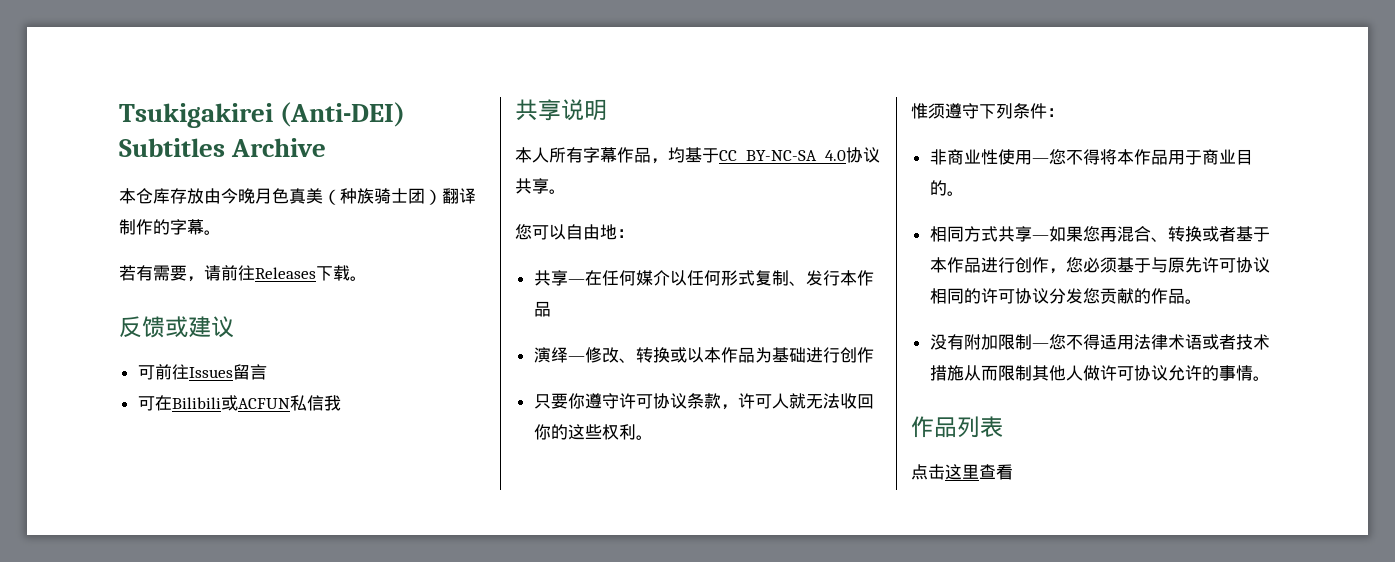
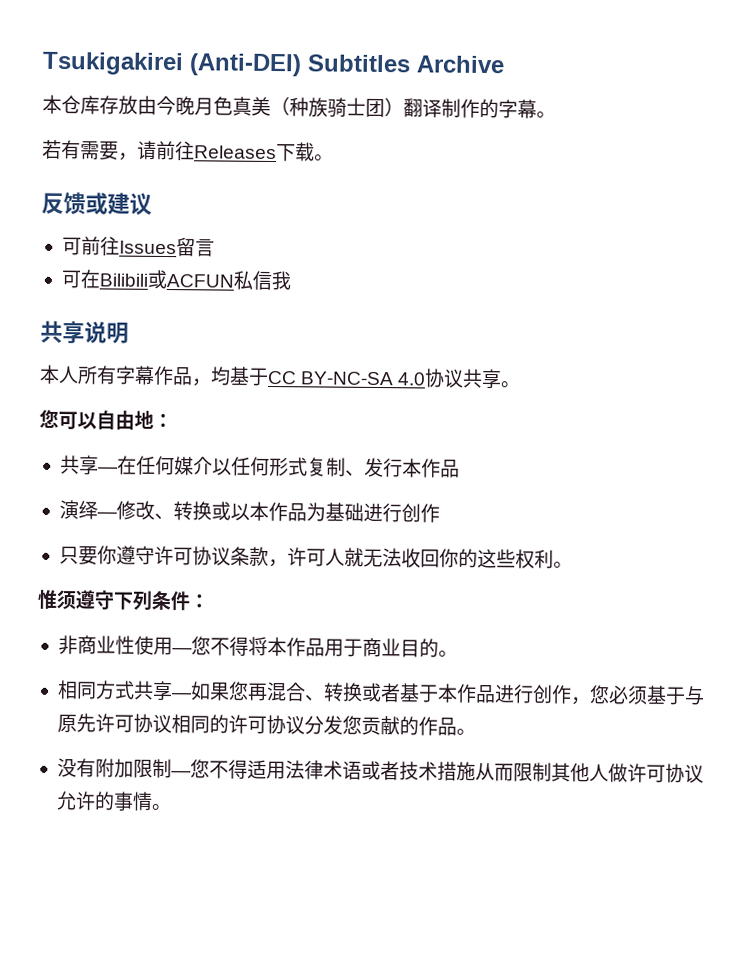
[911,416,1003,438] [911,464,1013,480] // 作品列表 // 点击这里查看 -> (171, 807) none

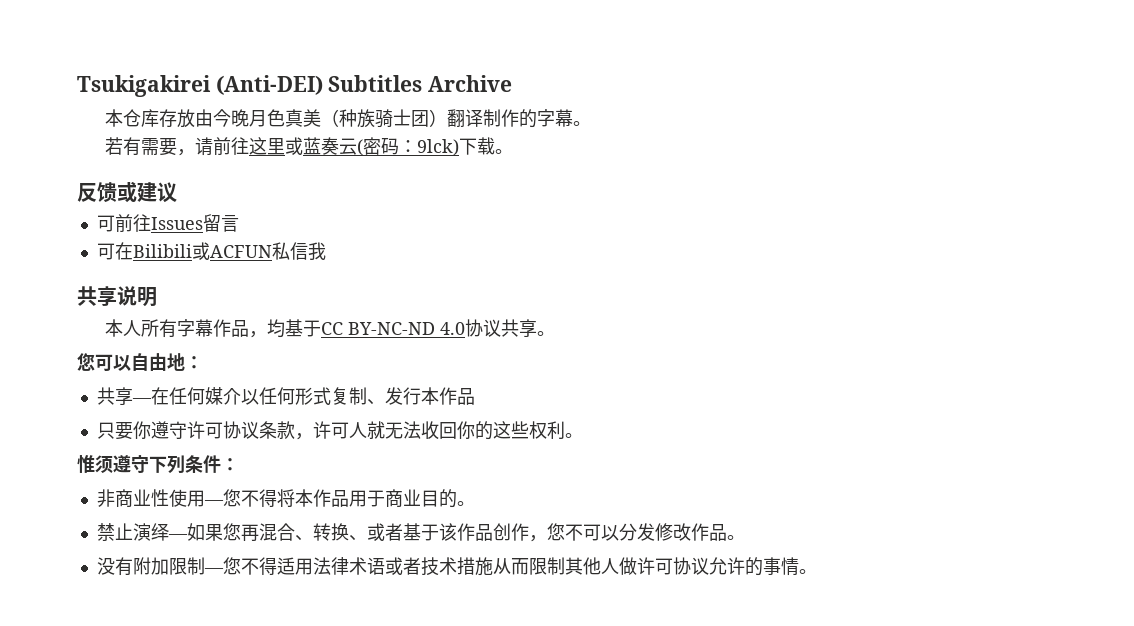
[194,145,277,160] Releases -> [249,137,460,156] 这里或蓝奏云(密码：9lck)
[300,371,395,386] BY-NC-SA -> [348,322,436,335] BY-NC-ND
[58,500,440,523] // 演绎—修改、转换或以本作品为基础进行创作 -> (475, 396) none
[56,679,173,702] 相同方式共享 -> [96,523,169,541] 禁止演绎
(363, 692) none -> [348,535,367,541] 、
[436,683,705,706] [56,713,419,736] 本作品进行创作，您必须基于与原先许可协议相同的许可协议分发您贡献的 -> [438,523,691,542] 该作品创作，您不可以分发修改

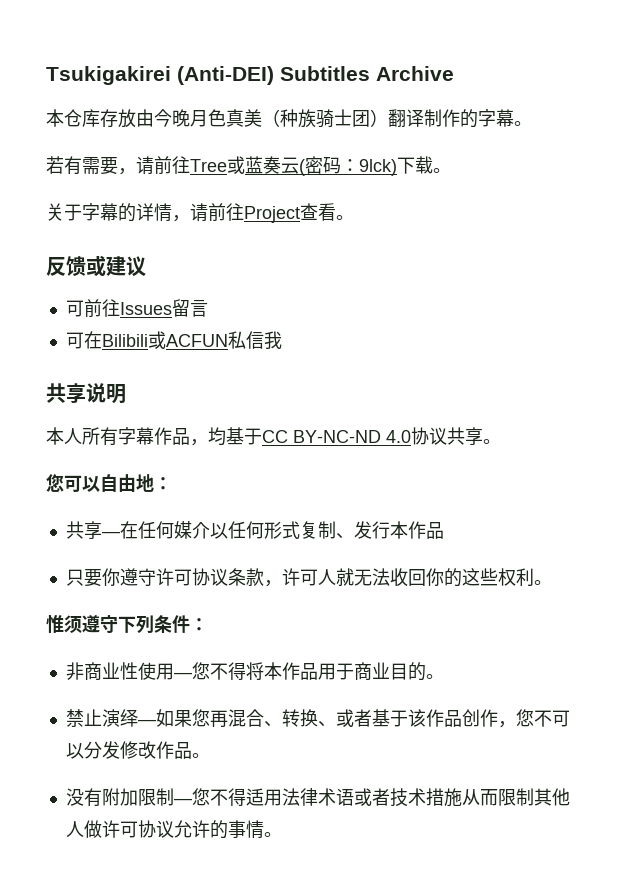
[249,137,286,155] 这里 -> [190,159,227,172] Tree
(514, 151) none -> [46,203,354,223] // 关于字幕的详情，请前往Project查看。

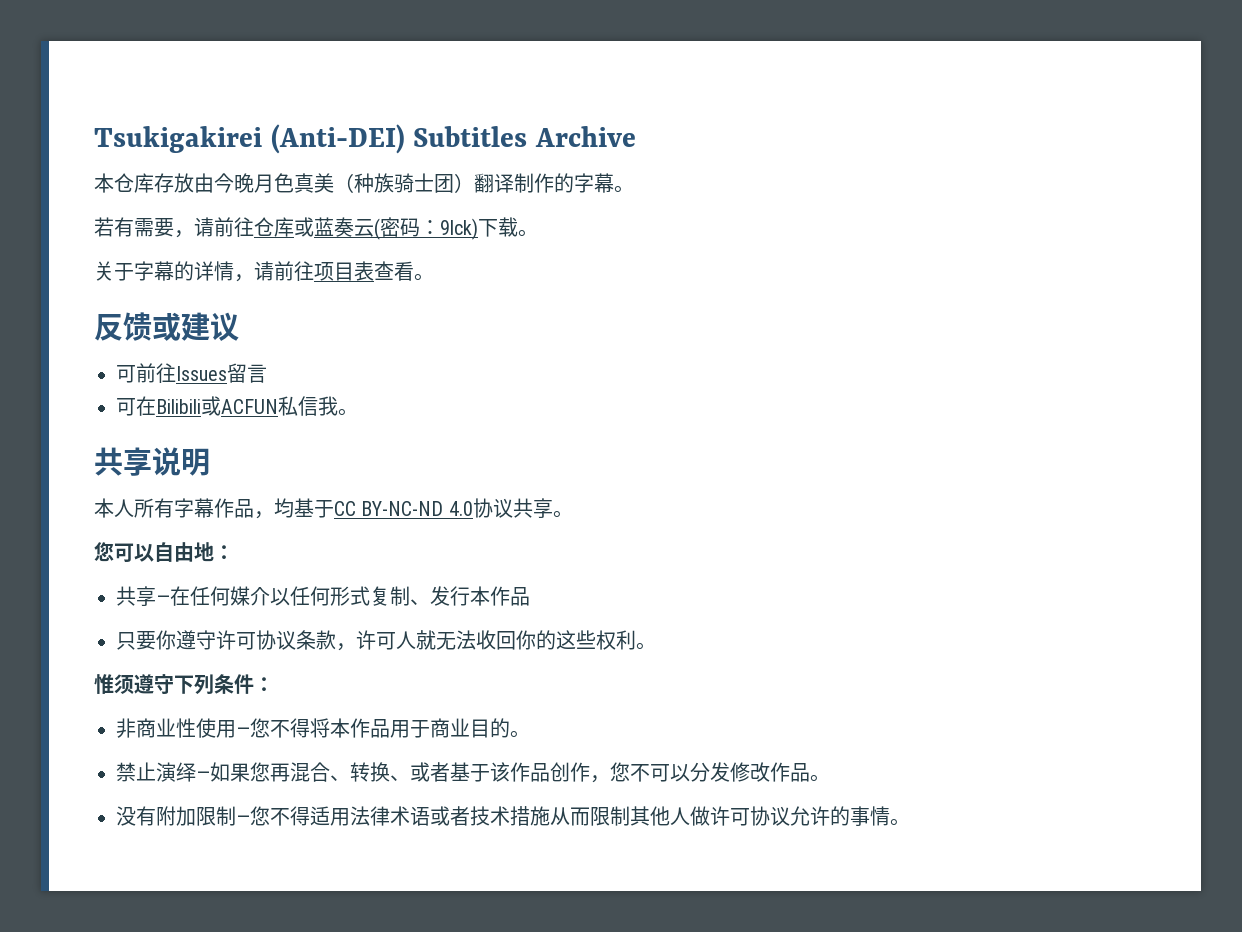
[190,159,227,172] Tree -> [254,217,294,237] 仓库
[244,206,300,223] Project -> [314,261,374,281] 项目表
(282, 340) none -> [338,408,358,416] 。

